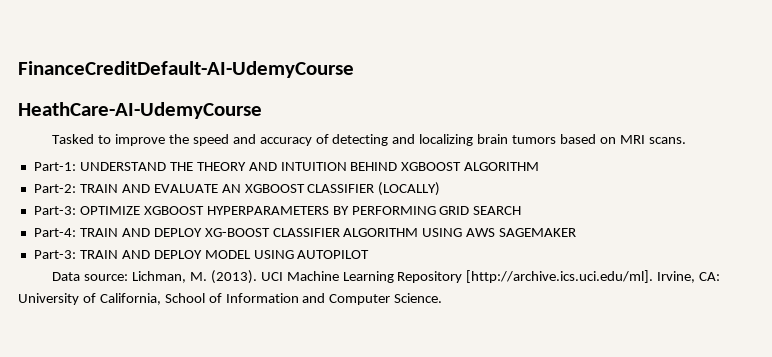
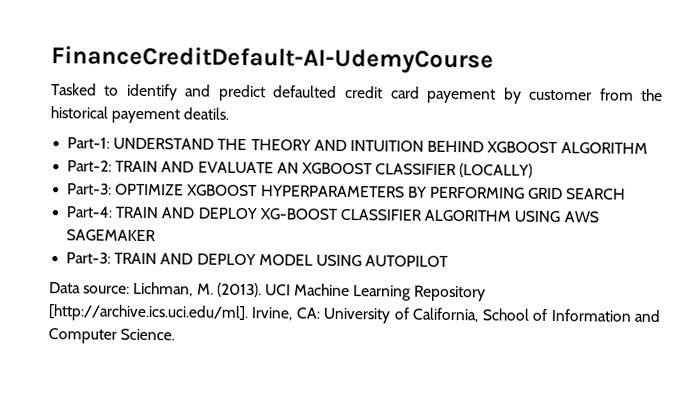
[18,102,262,119] // HeathCare-AI-UdemyCourse -> (494, 60) none
[114,134,686,146] improve the speed and accuracy of detecting and localizing brain tumors based on MRI scans. -> [126,83,663,104] [50,106,230,124] identify and predict defaulted credit card payement by customer from the historical payement deatils.

